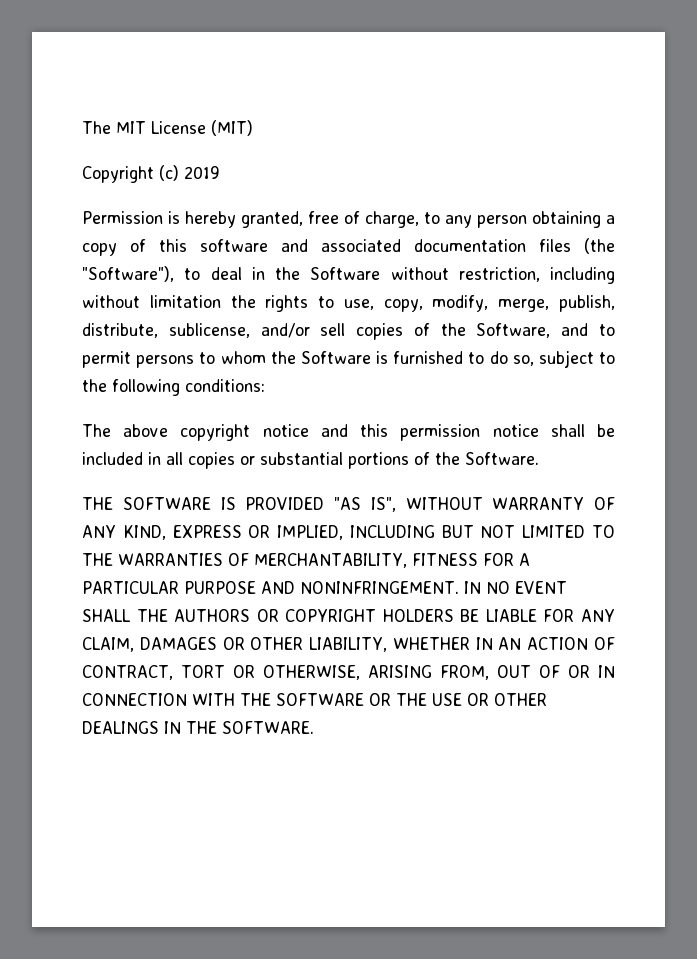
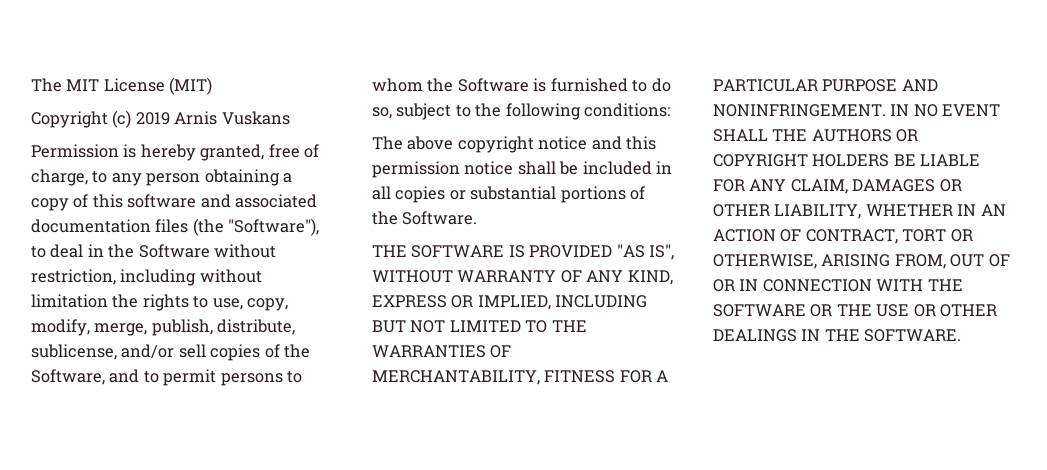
(220, 172) none -> [174,111,290,125] Arnis Vuskans

